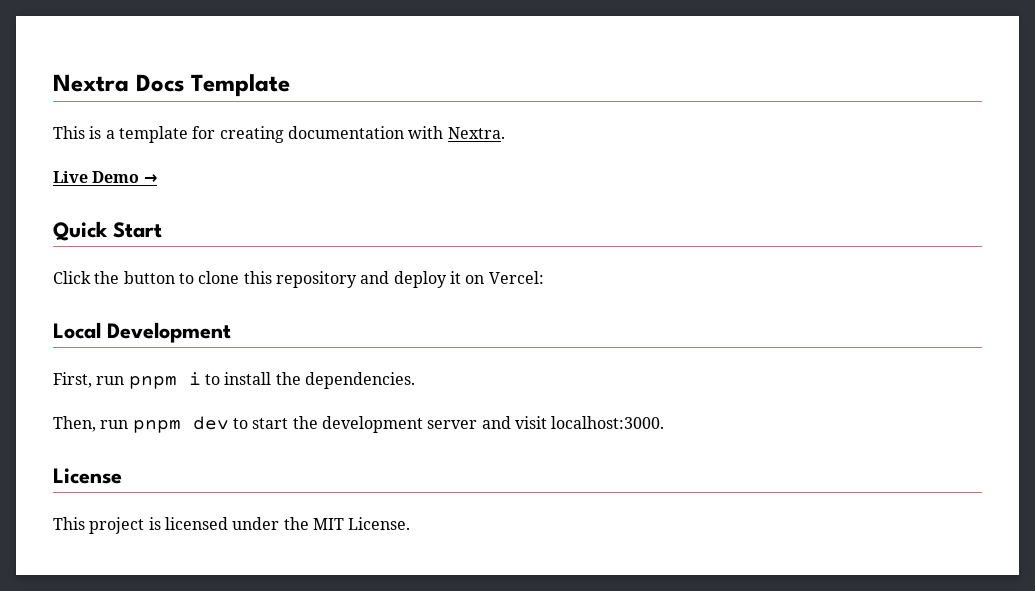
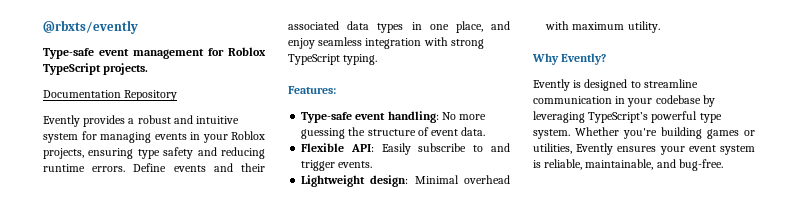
[53,74,291,97] [53,126,505,143] [53,171,157,183] [53,221,162,241] [53,271,544,288] [53,322,231,343] [53,372,415,389] [53,416,665,433] [53,468,122,484] [53,517,411,534] Nextra Docs Template // This is a template for creating documentation with Nextra. // Live Demo → // Quick Start // Click the button to clone this repository and deploy it on Vercel: // Local Development // First, run pnpm i to install the dependencies. // Then, run pnpm dev to start the development server and visit localhost:3000. // License // This project is licensed under the MIT License. -> [43,20,138,34] [43,47,266,59] [43,63,149,75] [43,90,178,101] [43,115,240,127] [43,131,265,143] [43,147,265,159] [43,163,265,172] [288,21,510,33] [288,37,484,49] [288,54,378,65] [288,86,336,94] [301,111,487,123] [301,127,486,139] [301,143,510,155] [301,160,373,171] [301,175,510,187] [545,21,660,33] [532,53,607,65] [533,79,698,91] [533,95,715,107] [533,111,722,123] [533,127,755,139] [533,143,755,155] [533,159,723,171] @rbxts/evently // Type-safe event management for Roblox TypeScript projects. // Documentation Repository // Evently provides a robust and intuitive system for managing events in your Roblox projects, ensuring type safety and reducing runtime errors. Define events and their associated data types in one place, and enjoy seamless integration with strong TypeScript typing. // Features: // Type-safe event handling: No more guessing the structure of event data. // Flexible API: Easily subscribe to and trigger events. // Lightweight design: Minimal overhead with maximum utility. // Why Evently? // Evently is designed to streamline communication in your codebase by leveraging TypeScript’s powerful type system. Whether you're building games or utilities, Evently ensures your event system is reliable, maintainable, and bug-free.

